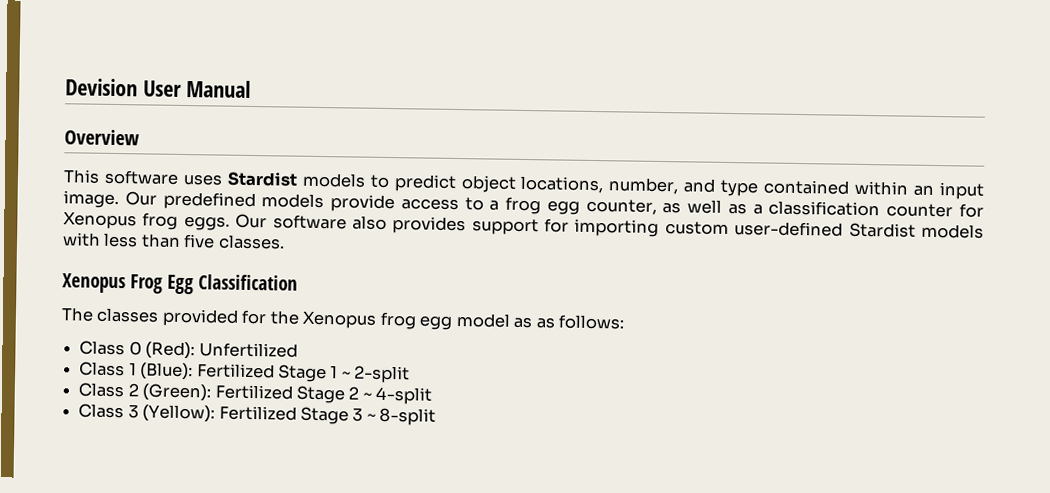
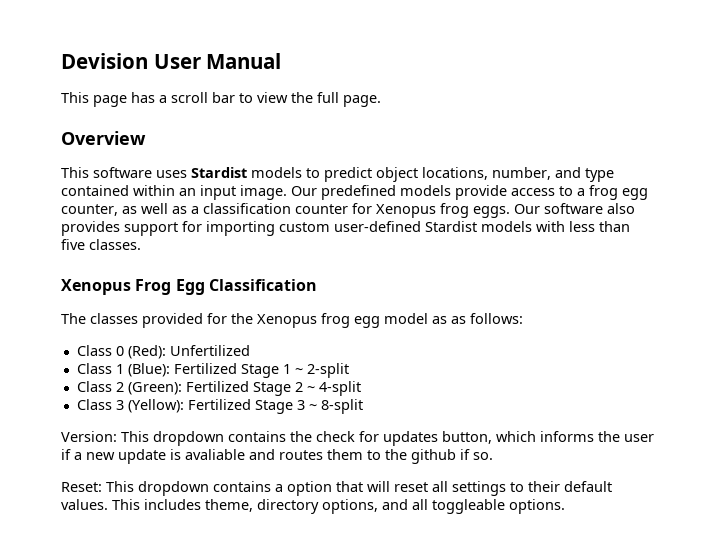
(251, 89) none -> [61,92,381,107] // This page has a scroll bar to view the full page.
(437, 416) none -> [61,431,654,446] [61,449,493,464] [61,481,612,496] [61,499,565,514] // Version: This dropdown contains the check for updates button, which informs the user if a new update is avaliable and routes them to the github if so. // Reset: This dropdown contains a option that will reset all settings to their default values. This includes theme, directory options, and all toggleable options.

